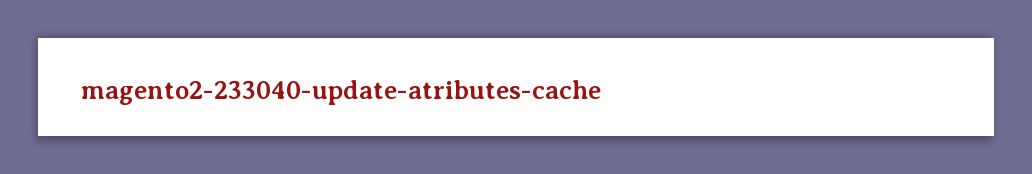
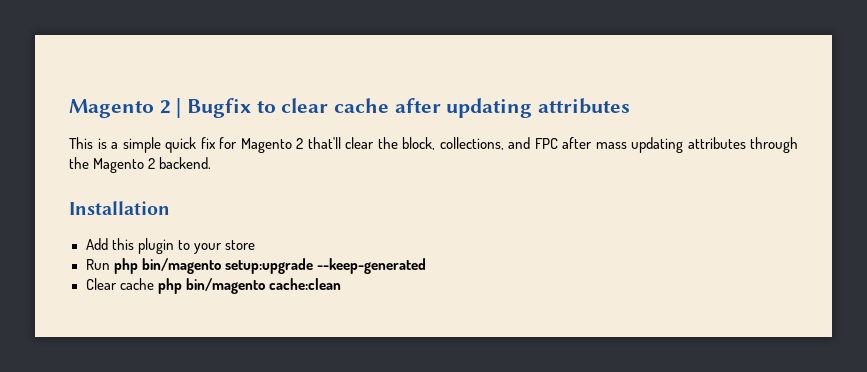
[81,80,601,105] magento2-233040-update-atributes-cache -> [69,98,631,118] [69,137,798,153] [69,157,212,173] [69,201,170,215] [85,238,255,254] [85,258,426,274] [85,278,341,294] Magento 2 | Bugfix to clear cache after updating attributes // This is a simple quick fix for Magento 2 that'll clear the block, collections, and FPC after mass updating attributes through the Magento 2 backend. // Installation // Add this plugin to your store // Run php bin/magento setup:upgrade --keep-generated // Clear cache php bin/magento cache:clean

